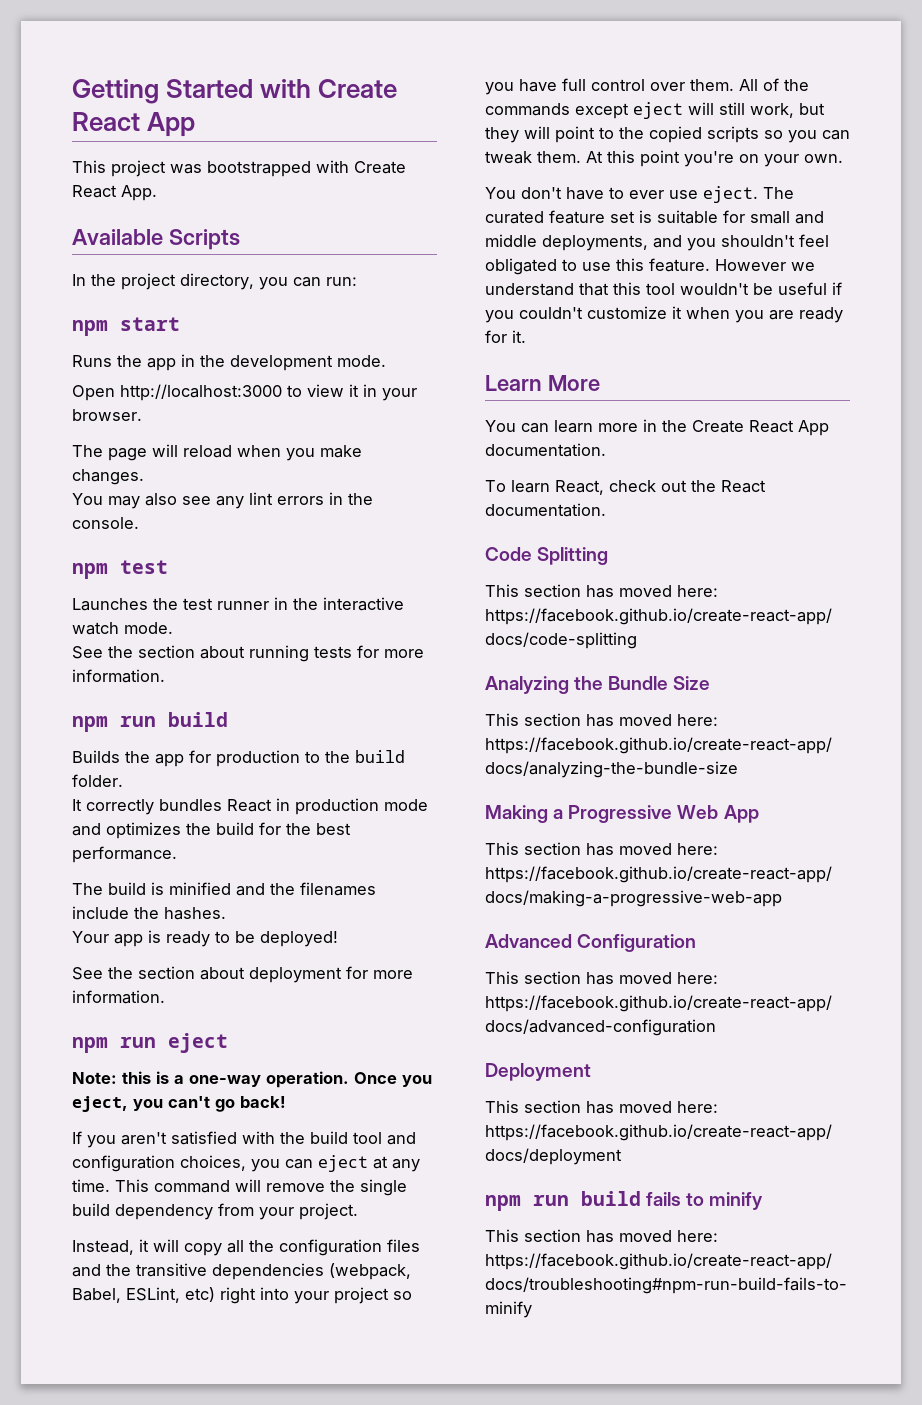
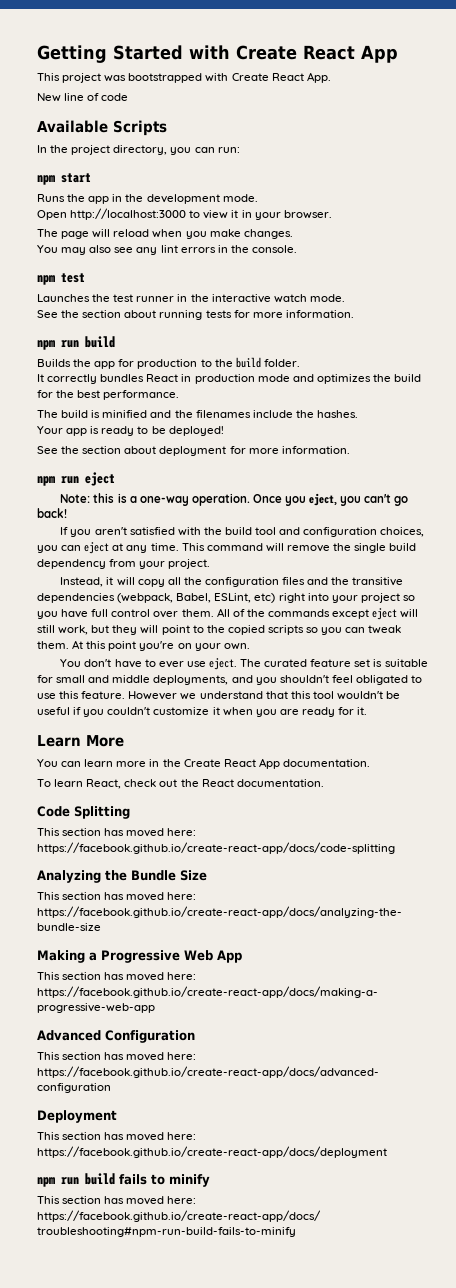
(157, 193) none -> [37,93,129,102] // New line of code

